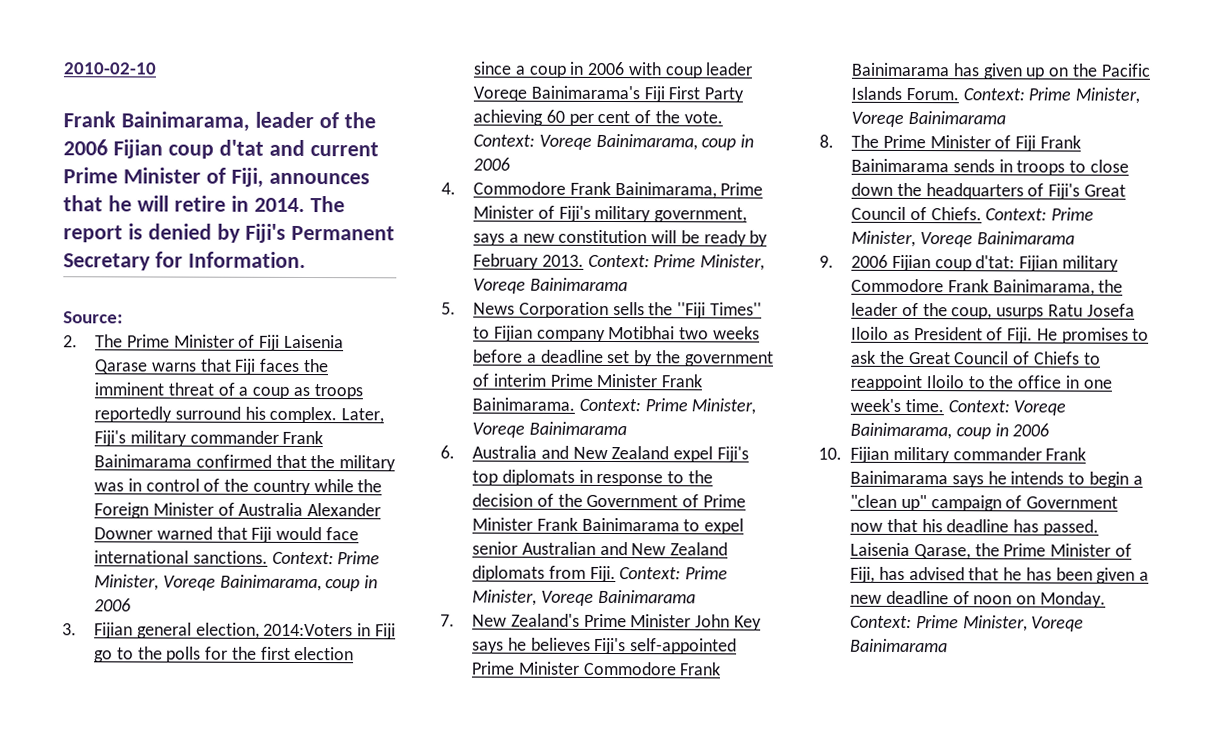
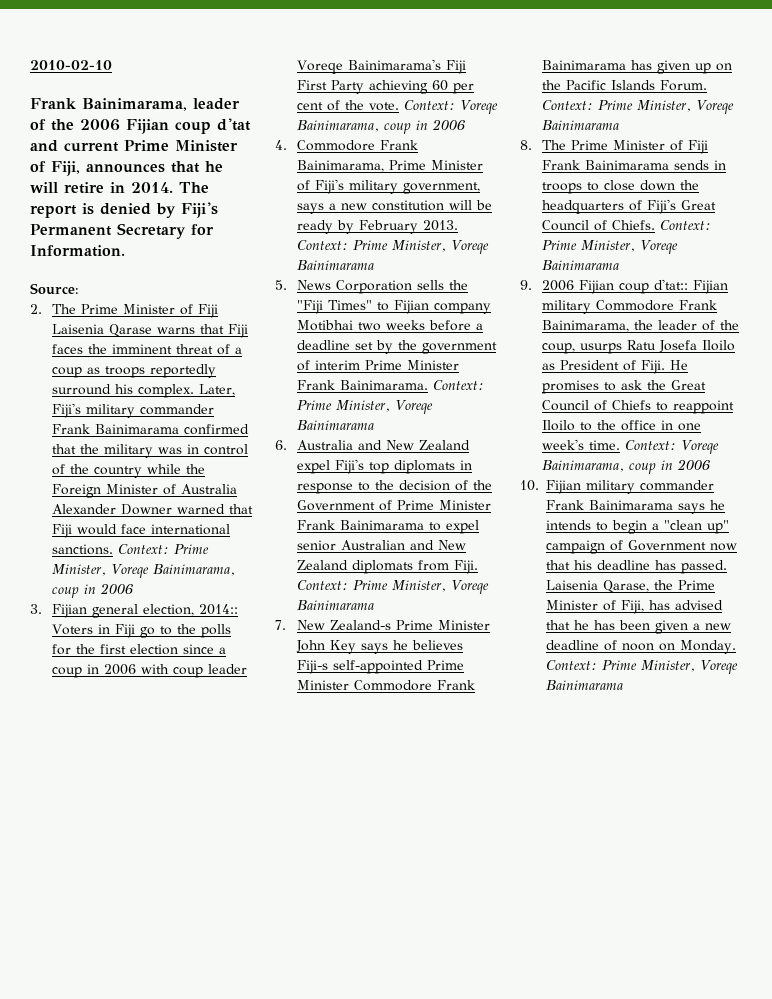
[263,623,354,637] 2014:Voters -> [198,604,238,615] [51,624,93,635] 2014:: Voters
[677,302,762,319] ''Fiji Times'' -> [296,300,372,314] "Fiji Times"
[511,613,581,627] Zealand's -> [329,620,391,630] Zealand-s
[594,637,627,655] Fiji's -> [296,660,328,674] Fiji-s
[975,255,1016,269] d'tat: -> [653,279,688,290] d'tat::

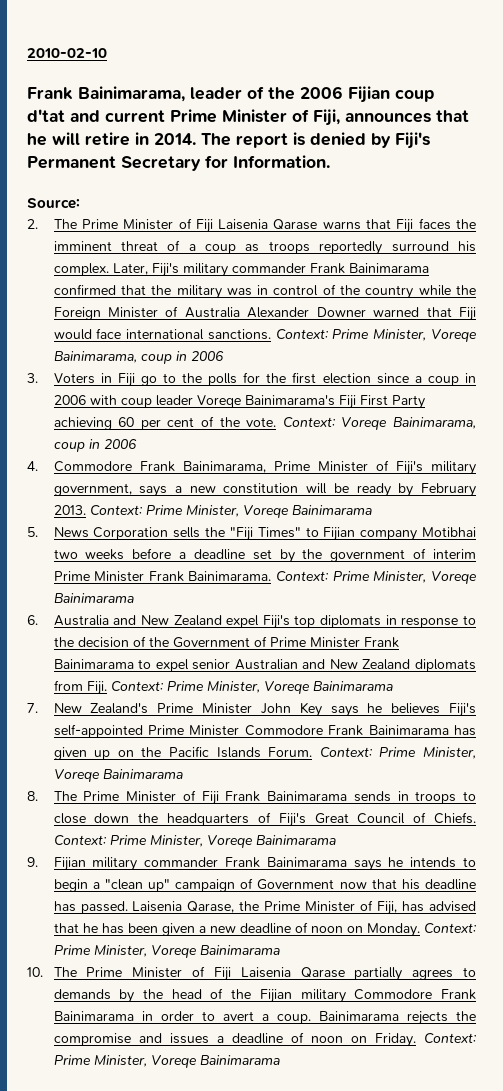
[51,604,238,618] Fijian general election, 2014:: -> (38, 378) none
[329,620,391,630] Zealand-s -> [90,703,149,714] Zealand's
[296,660,328,674] Fiji-s -> [449,703,477,717] Fiji's
[541,279,728,294] [541,300,717,314] [541,320,739,332] [541,340,735,354] [541,360,688,374] [541,380,706,394] [541,400,734,414] [541,420,701,431] [541,439,719,454] [541,459,710,474] [520,480,539,491] 2006 Fijian coup d'tat:: Fijian military Commodore Frank Bainimarama, the leader of the coup, usurps Ratu Josefa Iloilo as President of Fiji. He promises to ask the Great Council of Chiefs to reappoint Iloilo to the office in one week's time. Context: Voreqe Bainimarama, coup in 2006 // 10. -> (38, 862) none
(623, 685) none -> [27,966,476,981] [53,988,476,1003] [53,1011,477,1025] [53,1032,478,1047] [53,1055,280,1068] // 10. The Prime Minister of Fiji Laisenia Qarase partially agrees to demands by the head of the Fijian military Commodore Frank Bainimarama in order to avert a coup. Bainimarama rejects the compromise and issues a deadline of noon on Friday. Context: Prime Minister, Voreqe Bainimarama

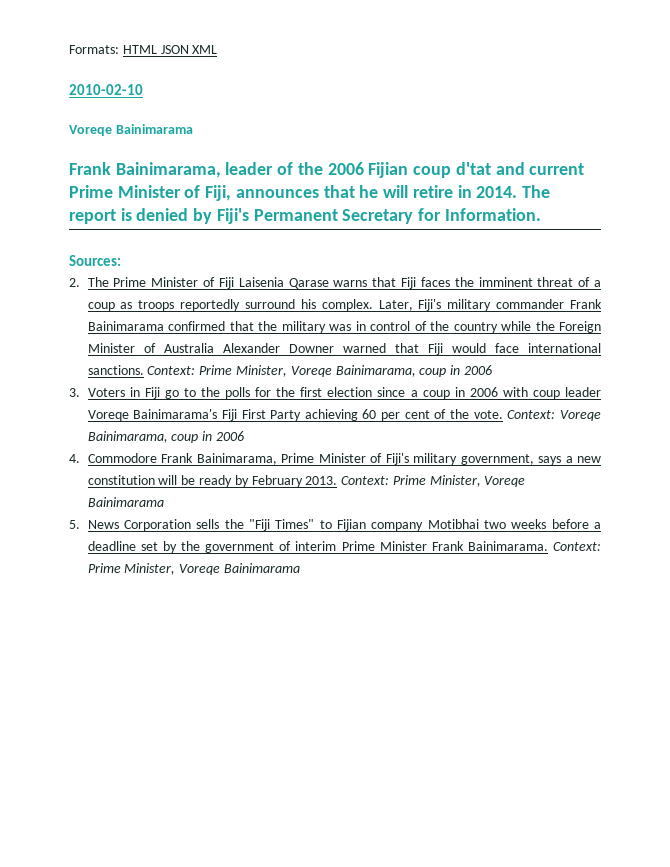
(27, 53) none -> [69,45,218,54] Formats: HTML JSON XML //
(107, 53) none -> [69,124,193,136] // Voreqe Bainimarama
[27,198,80,209] Source: -> [69,255,121,266] Sources:
[27,615,476,629] [53,636,399,648] [53,659,476,672] [53,680,393,695] [27,702,477,717] [53,724,477,738] [53,746,477,760] [53,769,183,782] [27,790,476,805] [53,812,476,827] [53,835,336,848] [27,857,476,871] [53,878,476,892] [53,900,476,915] [53,922,478,937] [53,945,280,958] [27,966,476,981] [53,988,476,1003] [53,1011,477,1025] [53,1032,478,1047] [53,1055,280,1068] // 6. Australia and New Zealand expel Fiji's top diplomats in response to the decision of the Government of Prime Minister Frank Bainimarama to expel senior Australian and New Zealand diplomats from Fiji. Context: Prime Minister, Voreqe Bainimarama // 7. New Zealand's Prime Minister John Key says he believes Fiji's self-appointed Prime Minister Commodore Frank Bainimarama has given up on the Pacific Islands Forum. Context: Prime Minister, Voreqe Bainimarama // 8. The Prime Minister of Fiji Frank Bainimarama sends in troops to close down the headquarters of Fiji's Great Council of Chiefs. Context: Prime Minister, Voreqe Bainimarama // 9. Fijian military commander Frank Bainimarama says he intends to begin a "clean up" campaign of Government now that his deadline has passed. Laisenia Qarase, the Prime Minister of Fiji, has advised that he has been given a new deadline of noon on Monday. Context: Prime Minister, Voreqe Bainimarama // 10. The Prime Minister of Fiji Laisenia Qarase partially agrees to demands by the head of the Fijian military Commodore Frank Bainimarama in order to avert a coup. Bainimarama rejects the compromise and issues a deadline of noon on Friday. Context: Prime Minister, Voreqe Bainimarama -> (300, 568) none

